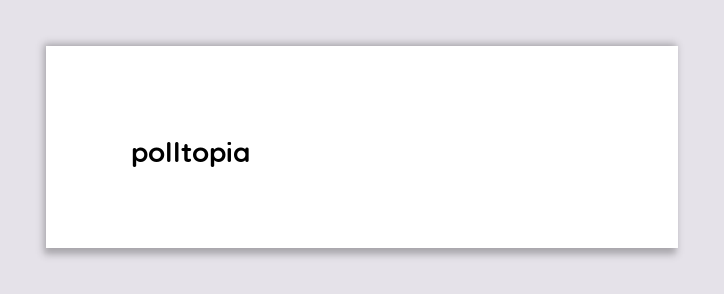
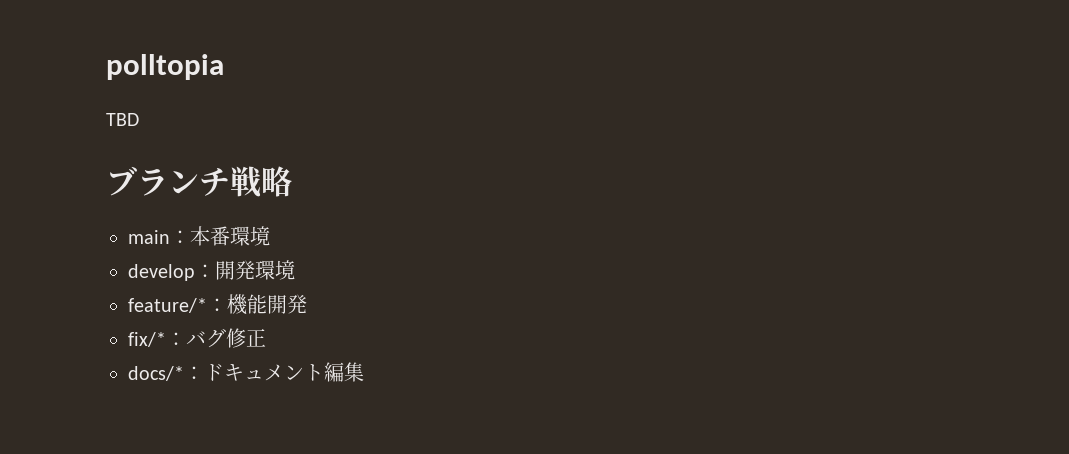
(250, 154) none -> [106,113,139,126] [106,166,292,198] [128,226,270,246] [128,260,295,281] [128,294,307,315] [128,328,266,348] [128,362,364,382] // TBD // ブランチ戦略 // main：本番環境 // develop：開発環境 // feature/*：機能開発 // fix/*：バグ修正 // docs/*：ドキュメント編集

